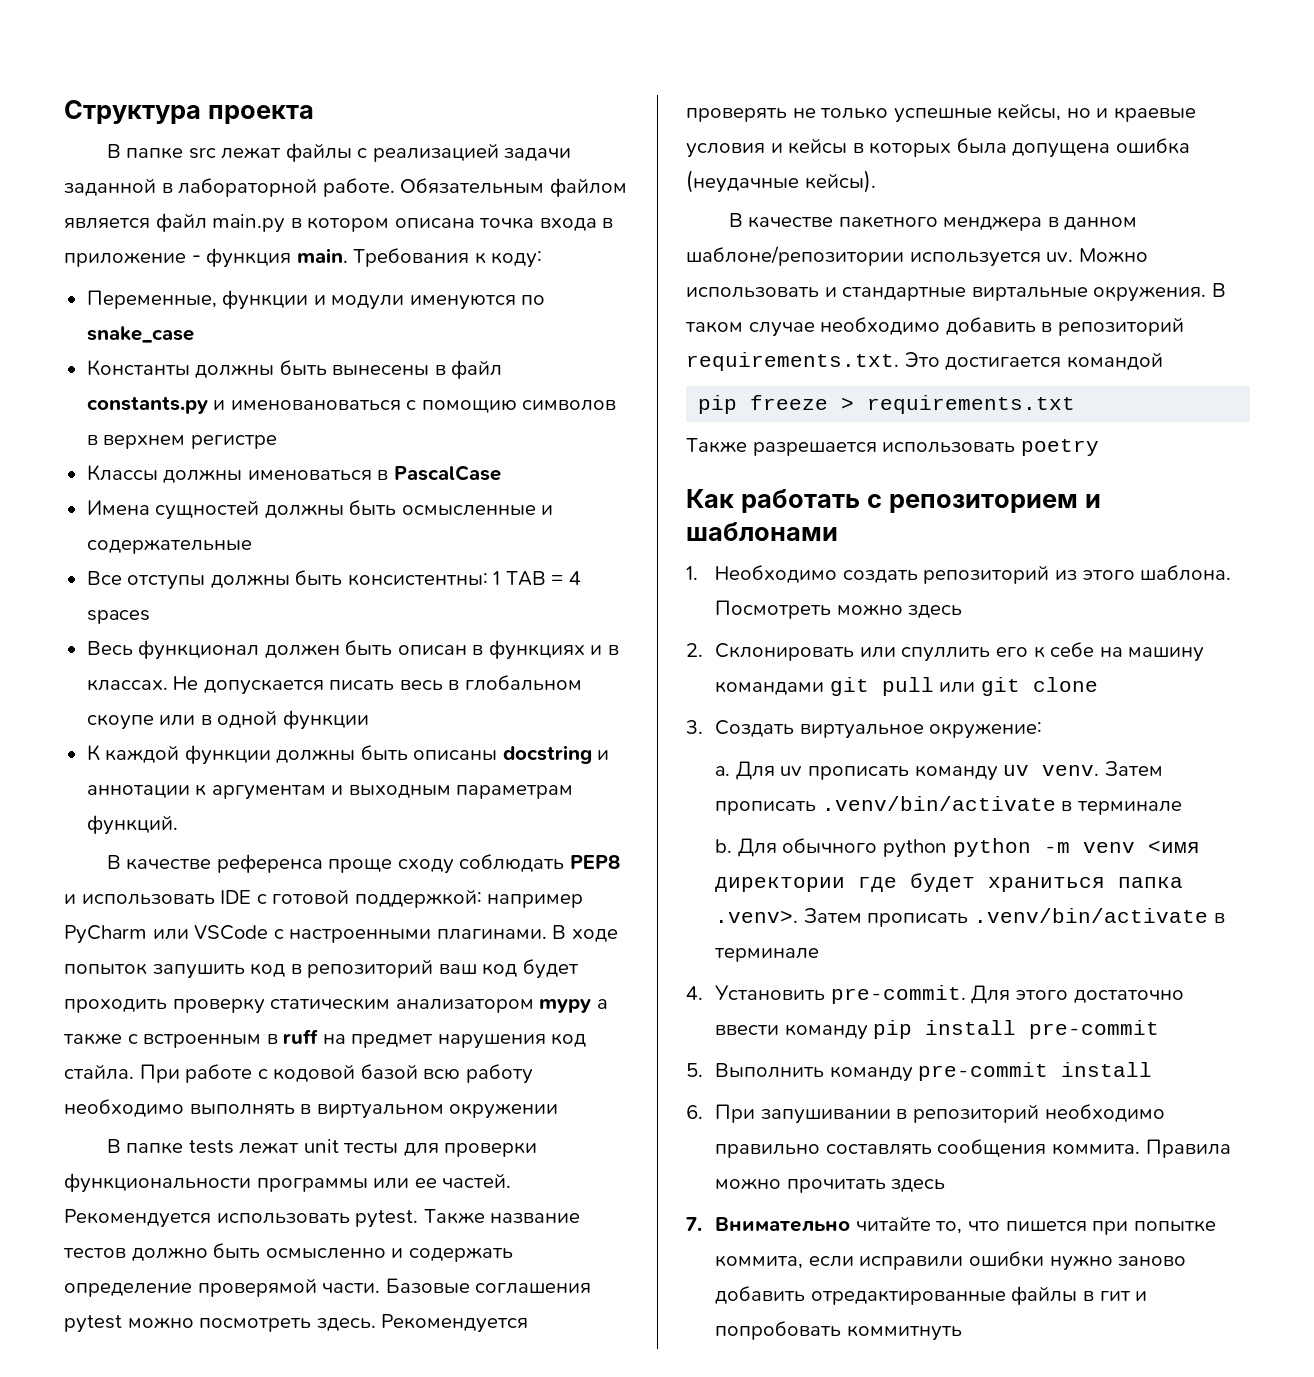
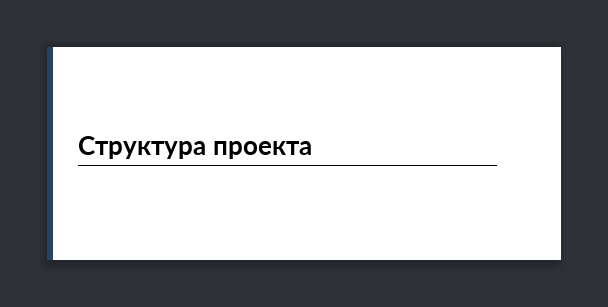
[106,143,572,162] [64,178,627,197] [64,213,614,233] [64,248,543,268] [86,290,546,310] [86,326,194,343] [86,359,503,379] [86,396,617,414] [86,435,277,449] [86,464,501,483] [86,500,554,520] [86,539,252,554] [86,570,581,590] [86,610,150,624] [86,640,619,660] [86,675,582,695] [86,710,369,730] [86,744,610,765] [86,784,574,800] [86,815,178,835] [106,854,620,874] [64,889,584,908] [64,925,618,944] [64,959,579,979] [64,998,608,1014] [63,1029,587,1049] [64,1064,533,1084] [64,1099,559,1119] [106,1139,538,1157] [64,1173,512,1193] [64,1209,581,1228] [63,1243,513,1262] [64,1278,592,1297] [64,1314,529,1333] [686,103,1196,123] [686,138,1190,158] [686,170,876,193] [728,213,1138,231] [686,246,1148,267] [686,283,1226,302] [685,317,1184,337] [686,352,1163,371] [698,395,1076,414] [686,438,1099,456] [686,489,1101,513] [686,522,838,541] [686,565,1232,584] [715,600,963,619] [686,642,1205,662] [715,677,1098,696] [686,720,1043,739] [715,761,1163,781] [715,796,1182,815] [715,838,1200,858] [715,873,1184,892] [715,908,1225,927] [714,948,820,962] [686,985,1184,1004] [715,1020,1160,1040] [686,1062,1153,1082] [686,1104,1165,1124] [715,1139,1231,1158] [715,1178,946,1193] [686,1216,1216,1235] [715,1251,1187,1271] [715,1286,1148,1305] [715,1321,962,1341] // В папке src лежат файлы с реализацией задачи заданной в лабораторной работе. Обязательным файлом является файл main.py в котором описана точка входа в приложение - функция main. Требования к коду: // Переменные, функции и модули именуются по snake_case // Константы должны быть вынесены в файл constants.py и именовановаться с помощию символов в верхнем регистре // Классы должны именоваться в PascalCase // Имена сущностей должны быть осмысленные и содержательные // Все отступы должны быть консистентны: 1 TAB = 4 spaces // Весь функционал должен быть описан в функциях и в классах. Не допускается писать весь в глобальном скоупе или в одной функции // К каждой функции должны быть описаны docstring и аннотации к аргументам и выходным параметрам функций. // В качестве референса проще cходу соблюдать PEP8 и использовать IDE c готовой поддержкой: например PyCharm или VSCode c настроенными плагинами. В ходе попыток запушить код в репозиторий ваш код будет проходить проверку статическим анализатором mypy а также с встроенным в ruff на предмет нарушения код стайла. При работе с кодовой базой всю работу необходимо выполнять в виртуальном окружении // В папке tests лежат unit тесты для проверки функциональности программы или ее частей. Рекомендуется использовать pytest. Также название тестов должно быть осмысленно и содержать определение проверямой части. Базовые соглашения pytest можно посмотреть здесь. Рекомендуется проверять не только успешные кейсы, но и краевые условия и кейсы в которых была допущена ошибка (неудачные кейсы). // В качестве пакетного менджера в данном шаблоне/репозитории используется uv. Можно использовать и стандартные виртальные окружения. В таком случае необходимо добавить в репозиторий requirements.txt. Это достигается командой // pip freeze > requirements.txt // Также разрешается использовать poetry // Как работать с репозиторием и шаблонами // 1. Необходимо создать репозиторий из этого шаблона. Посмотреть можно здесь // 2. Склонировать или спуллить его к себе на машину командами git pull или git clone // 3. Создать виртуальное окружение: // a. Для uv прописать команду uv venv. Затем прописать .venv/bin/activate в терминале // b. Для обычного python python -m venv <имя директории где будет храниться папка .venv>. Затем прописать .venv/bin/activate в терминале // 4. Установить pre-commit. Для этого достаточно ввести команду pip install pre-commit // 5. Выполнить команду pre-commit install // 6. При запушивании в репозиторий необходимо правильно составлять сообщения коммита. Правила можно прочитать здесь // 7. Внимательно читайте то, что пишется при попытке коммита, если исправили ошибки нужно заново добавить отредактированные файлы в гит и попробовать коммитнуть -> (313, 150) none

